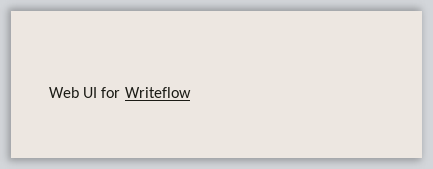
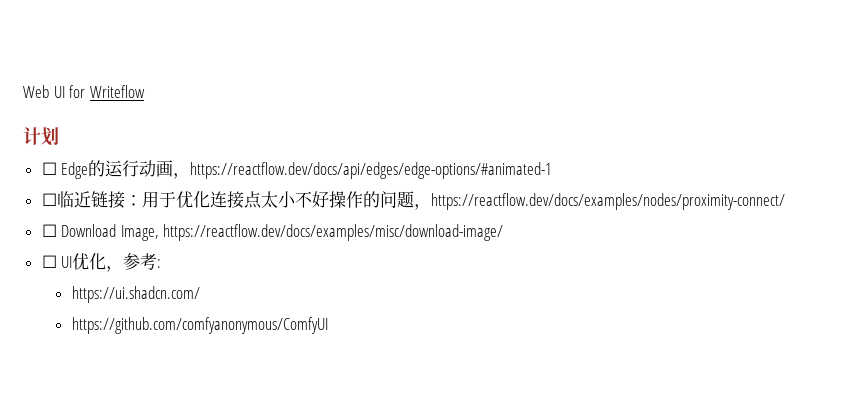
(191, 92) none -> [23,127,59,146] [41,160,553,179] [41,191,785,210] [41,224,504,241] [41,253,162,272] [71,286,200,303] [71,317,328,334] // 计划 // ☐ Edge的运行动画，https://reactflow.dev/docs/api/edges/edge-options/#animated-1 // ☐临近链接：用于优化连接点太小不好操作的问题，https://reactflow.dev/docs/examples/nodes/proximity-connect/ // ☐ Download Image, https://reactflow.dev/docs/examples/misc/download-image/ // ☐ UI优化，参考: // https://ui.shadcn.com/ // https://github.com/comfyanonymous/ComfyUI

